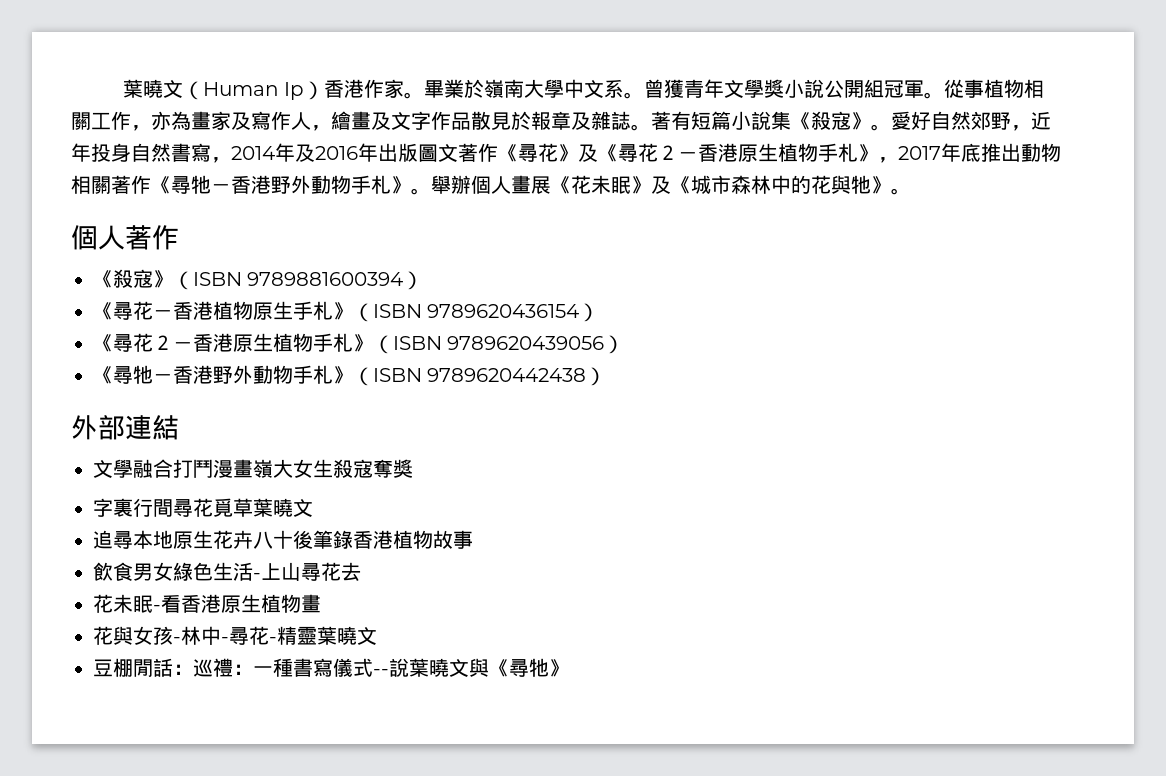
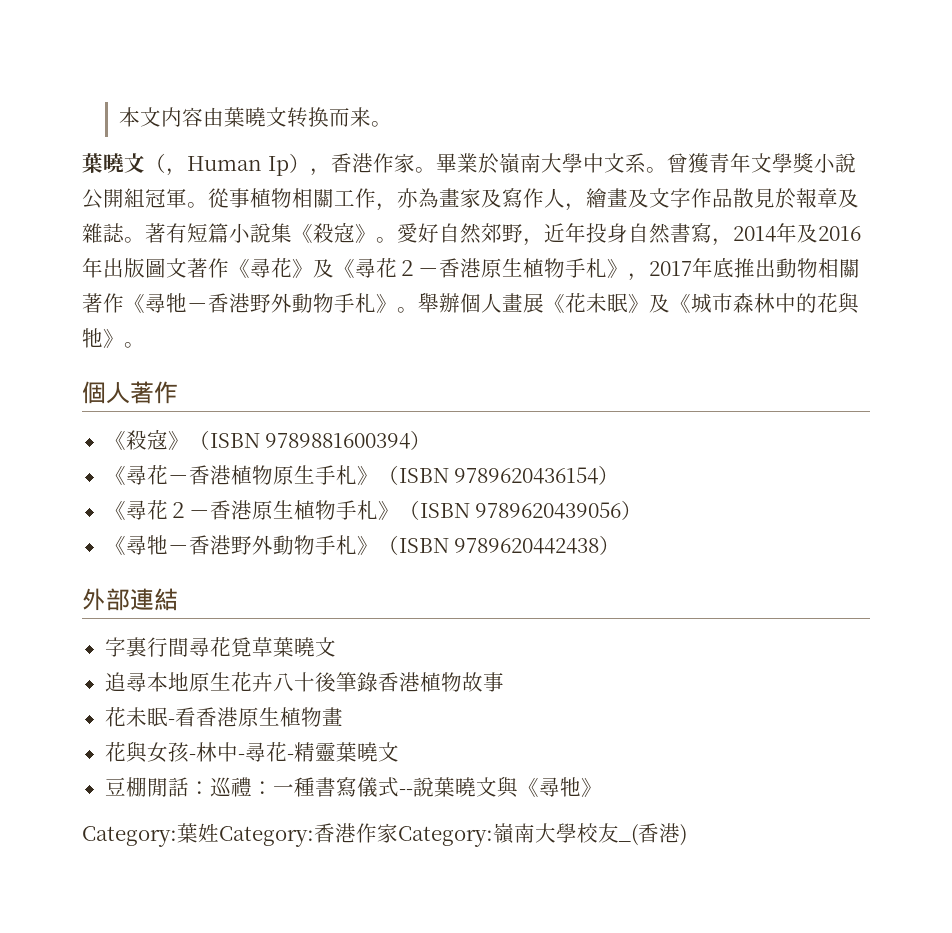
(122, 88) none -> [119,107,393,128] 本文内容由葉曉文转换而来。 //
(203, 90) none -> [166,168,187,176] ，
(325, 90) none -> [309,168,331,176] ，
[93,459,413,478] // 文學融合打鬥漫畫嶺大女生殺寇奪獎 -> (178, 599) none
[93,562,361,581] // 飲食男女綠色生活-上山尋花去 -> (504, 682) none
(569, 668) none -> [82,823,687,847] // Category:葉姓Category:香港作家Category:嶺南大學校友_(香港)

